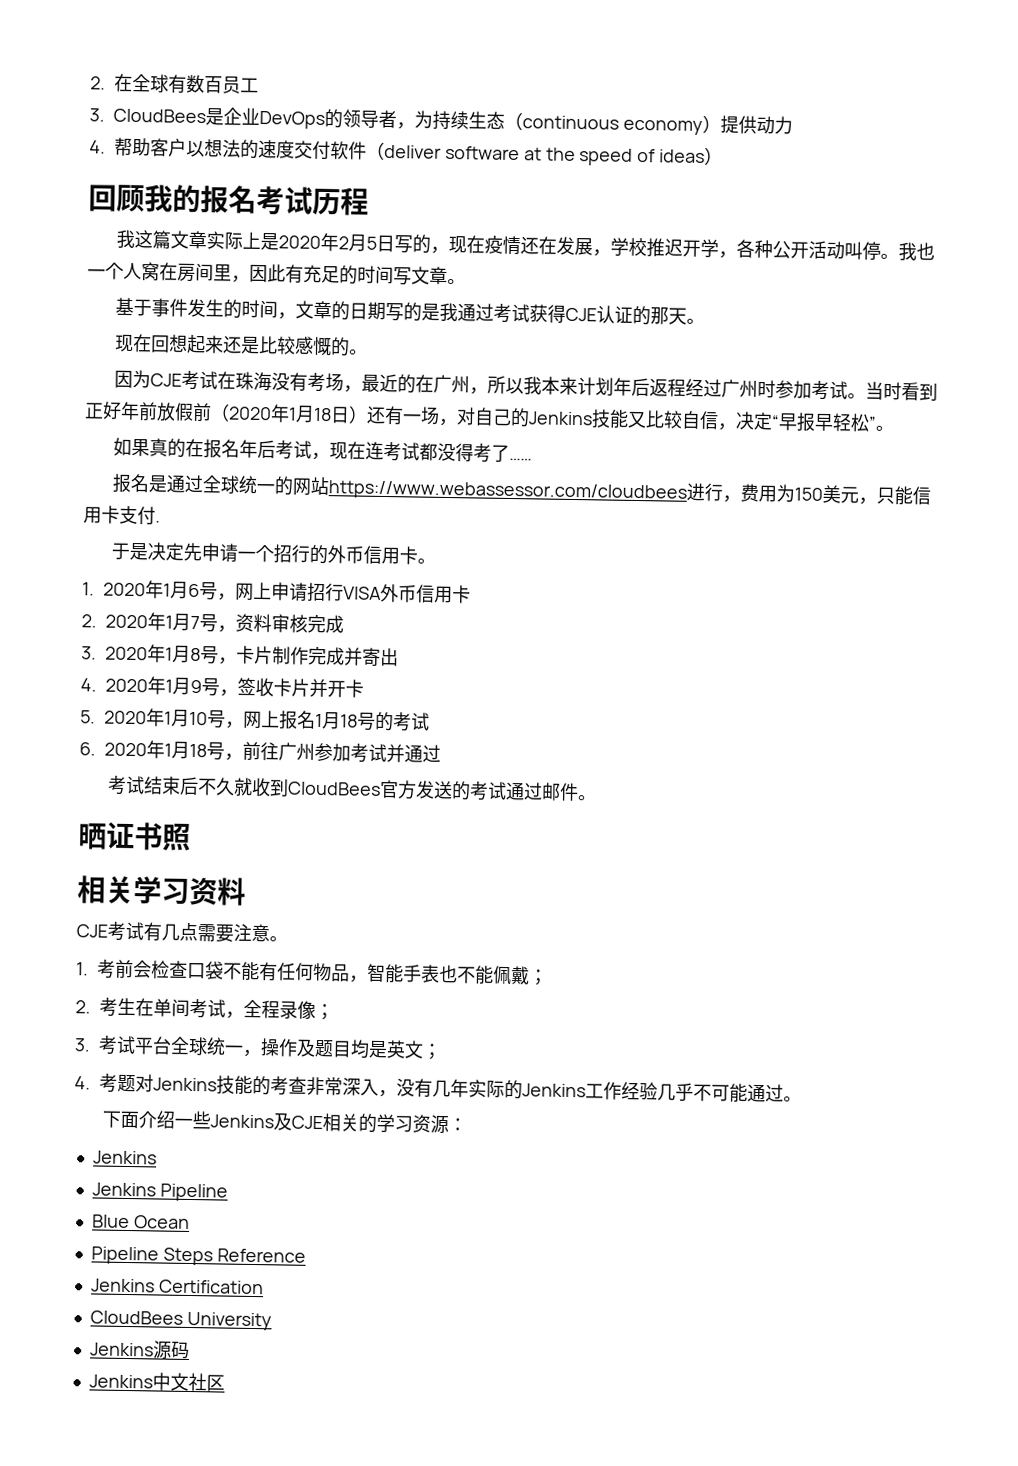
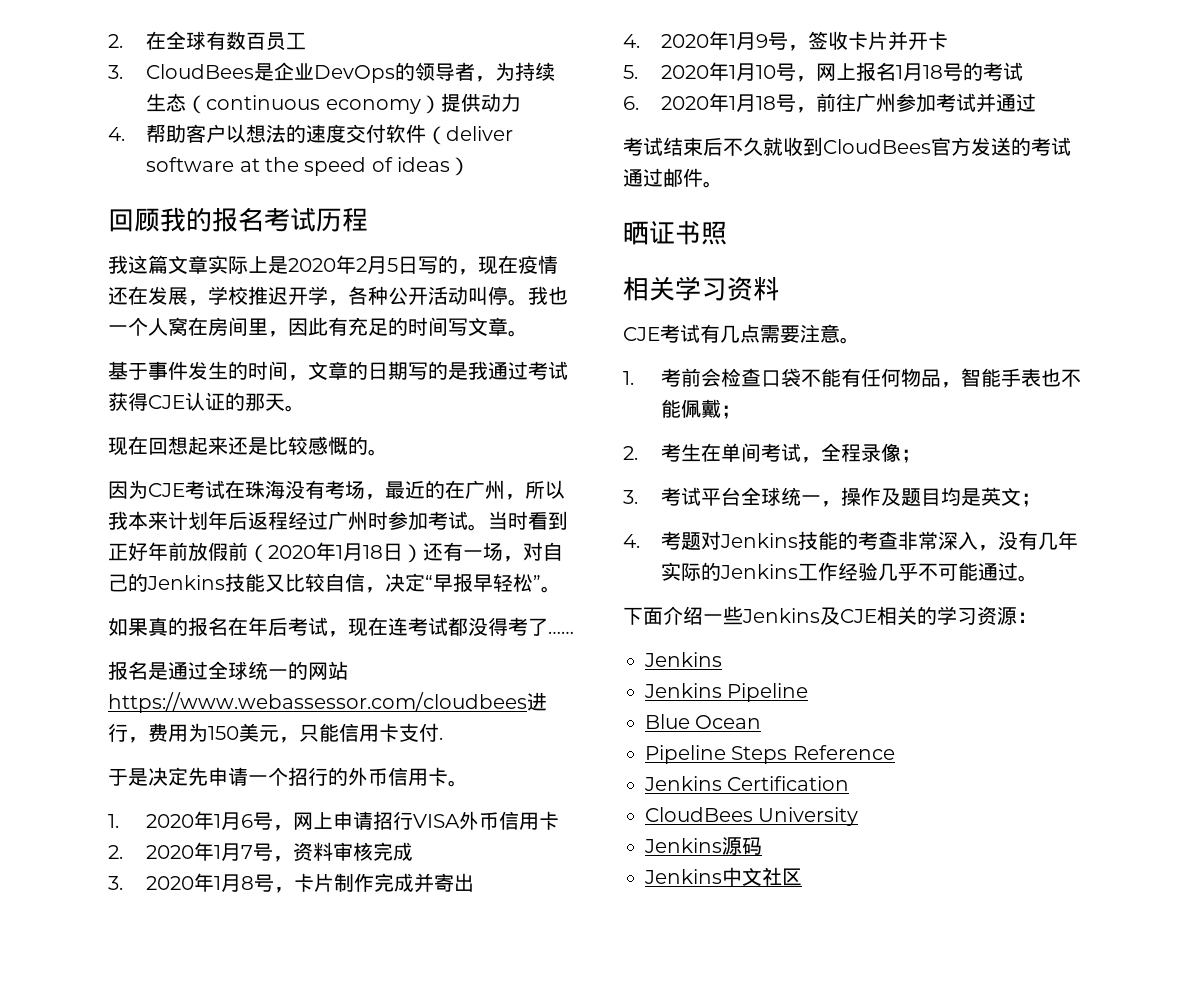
[185,438,241,459] 在报名 -> [188,617,248,636] 报名在

